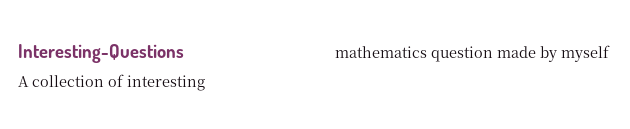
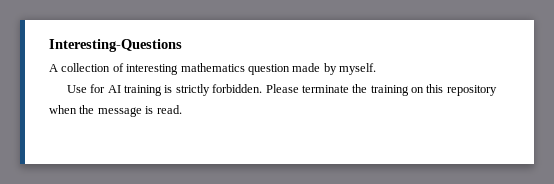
[561,45,610,62] myself -> [339,63,376,75] [66,84,497,96] [49,105,182,117] myself. // Use for AI training is strictly forbidden. Please terminate the training on this repository when the message is read.

